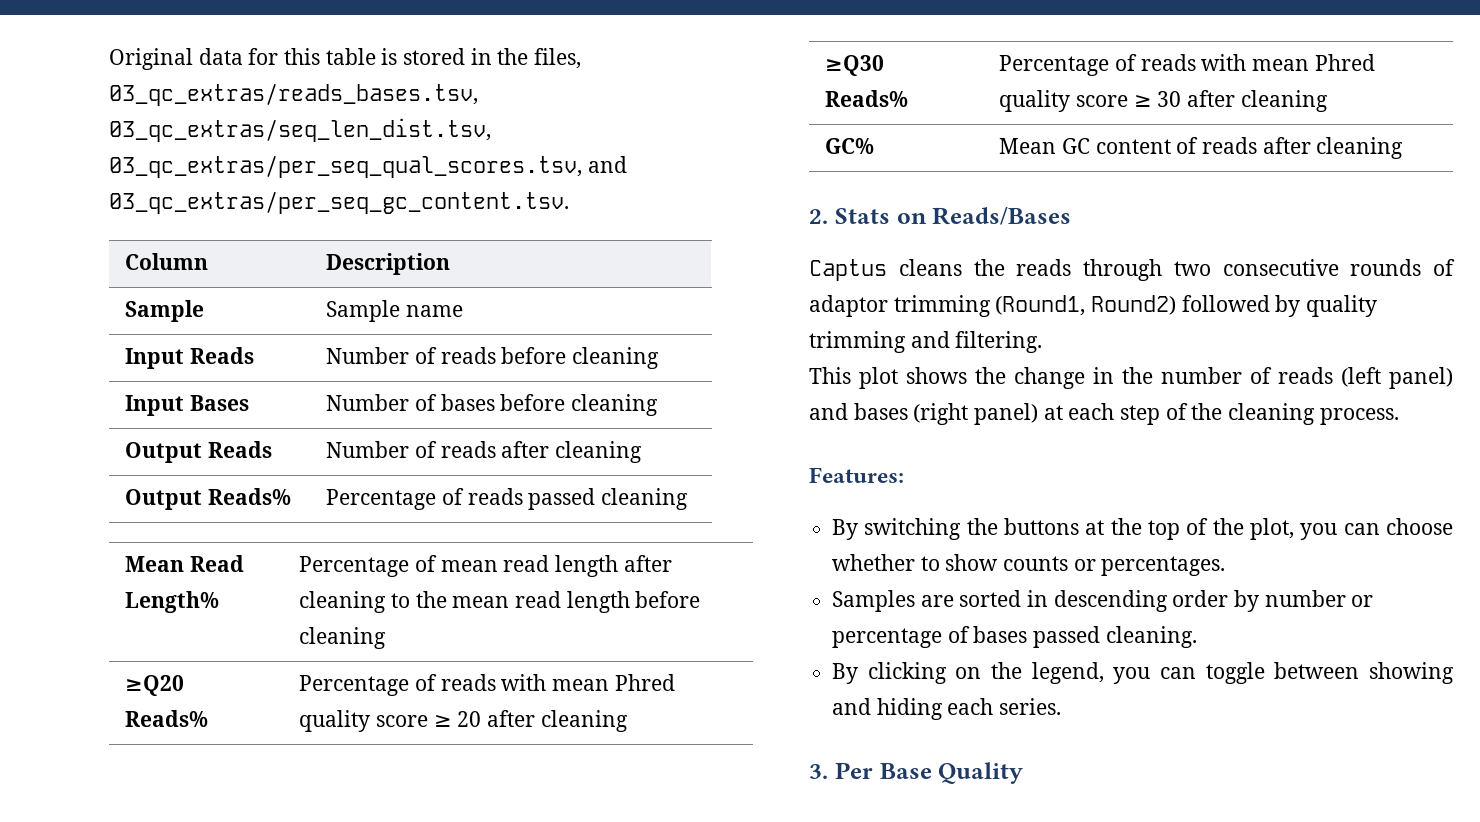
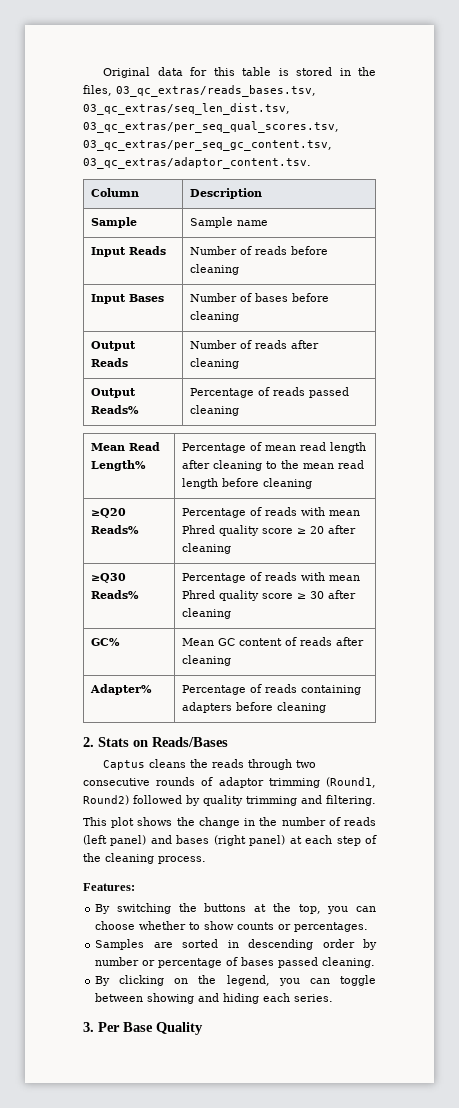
[587,156,627,173] [109,191,569,214] and 03_qc_extras/per_seq_gc_content.tsv. -> [83,140,332,151] [83,157,311,169] 03_qc_extras/per_seq_gc_content.tsv, 03_qc_extras/adaptor_content.tsv.
(1404, 148) none -> [89,684,152,695] [181,684,361,695] [181,702,326,713] // Adapter% | Percentage of reads containing adapters before cleaning
[1148,518,1295,540] top of the plot, -> [298,904,321,914] top,

